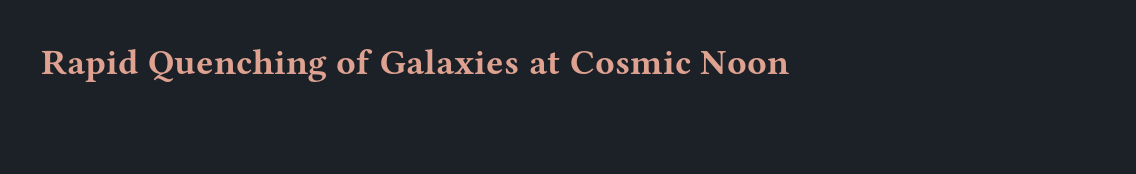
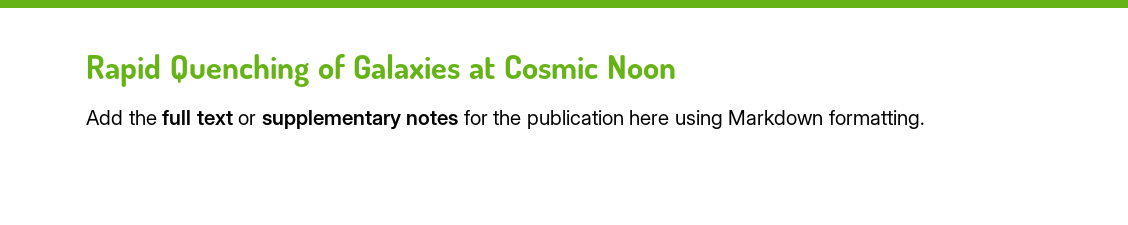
(790, 62) none -> [86,110,925,130] // Add the full text or supplementary notes for the publication here using Markdown formatting.

